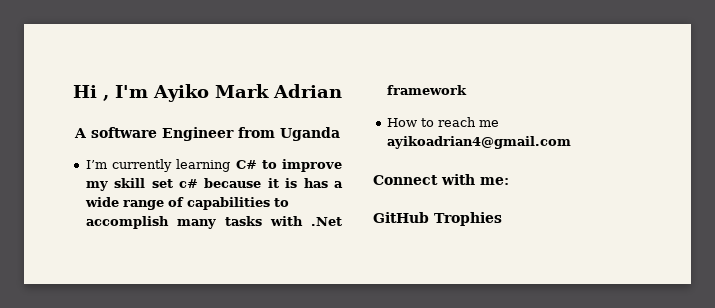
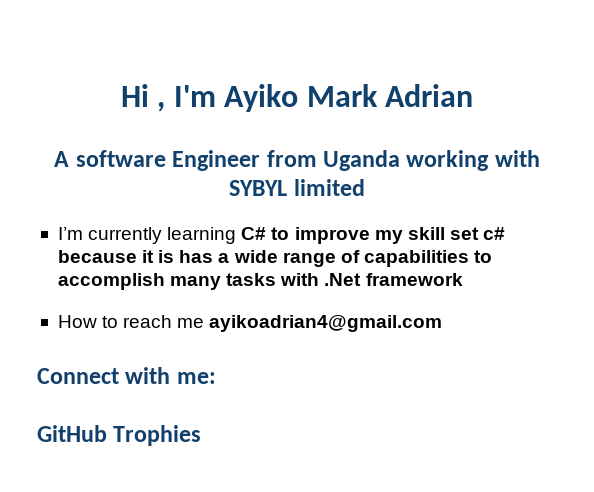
(340, 134) none -> [406,150,540,171] [229,179,365,196] working with SYBYL limited

